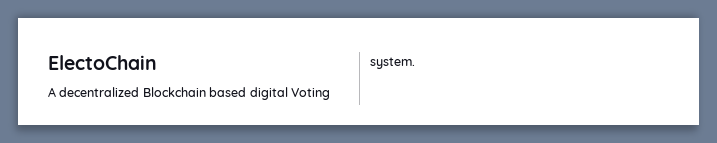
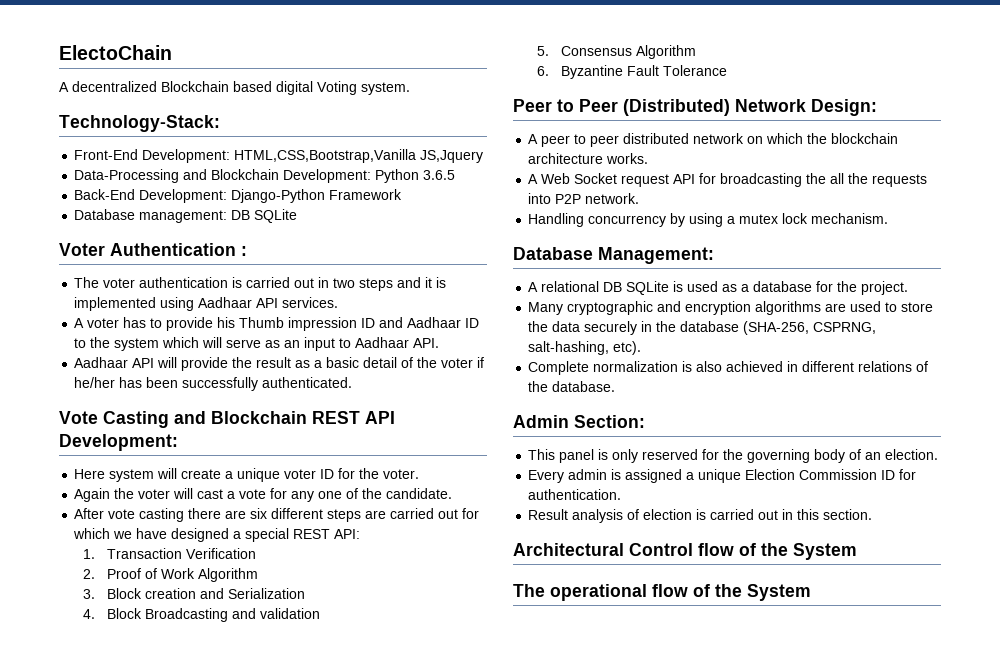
(415, 63) none -> [59,115,220,132] [74,149,484,163] [74,169,456,183] [74,189,403,203] [74,209,298,223] [59,243,247,256] [74,277,447,291] [74,297,339,311] [74,317,480,331] [74,337,440,351] [74,357,485,371] [74,377,353,391] [59,411,395,428] [59,434,178,451] [74,468,420,482] [74,488,453,502] [74,508,480,522] [73,528,361,542] [83,548,257,559] [83,568,259,582] [83,588,306,599] [83,608,321,622] [537,45,697,59] [537,65,728,79] [513,99,877,116] [528,133,899,147] [528,153,649,164] [528,173,928,187] [528,193,640,204] [528,213,889,227] [513,247,714,264] [528,281,909,295] [528,301,934,315] [528,321,877,335] [528,341,642,355] [528,361,929,375] [528,381,616,392] [513,415,645,428] [528,449,939,463] [528,469,917,483] [528,489,622,500] [528,509,873,523] [513,543,857,560] [513,584,811,601] // Technology-Stack: // Front-End Development: HTML,CSS,Bootstrap,Vanilla JS,Jquery // Data-Processing and Blockchain Development: Python 3.6.5 // Back-End Development: Django-Python Framework // Database management: DB SQLite // Voter Authentication : // The voter authentication is carried out in two steps and it is implemented using Aadhaar API services. // A voter has to provide his Thumb impression ID and Aadhaar ID to the system which will serve as an input to Aadhaar API. // Aadhaar API will provide the result as a basic detail of the voter if he/her has been successfully authenticated. // Vote Casting and Blockchain REST API Development: // Here system will create a unique voter ID for the voter. // Again the voter will cast a vote for any one of the candidate. // After vote casting there are six different steps are carried out for which we have designed a special REST API: // 1. Transaction Verification // 2. Proof of Work Algorithm // 3. Block creation and Serialization // 4. Block Broadcasting and validation // 5. Consensus Algorithm // 6. Byzantine Fault Tolerance // Peer to Peer (Distributed) Network Design: // A peer to peer distributed network on which the blockchain architecture works. // A Web Socket request API for broadcasting the all the requests into P2P network. // Handling concurrency by using a mutex lock mechanism. // Database Management: // A relational DB SQLite is used as a database for the project. // Many cryptographic and encryption algorithms are used to store the data securely in the database (SHA-256, CSPRNG, salt-hashing, etc). // Complete normalization is also achieved in different relations of the database. // Admin Section: // This panel is only reserved for the governing body of an election. // Every admin is assigned a unique Election Commission ID for authentication. // Result analysis of election is carried out in this section. // Architectural Control flow of the System // The operational flow of the System

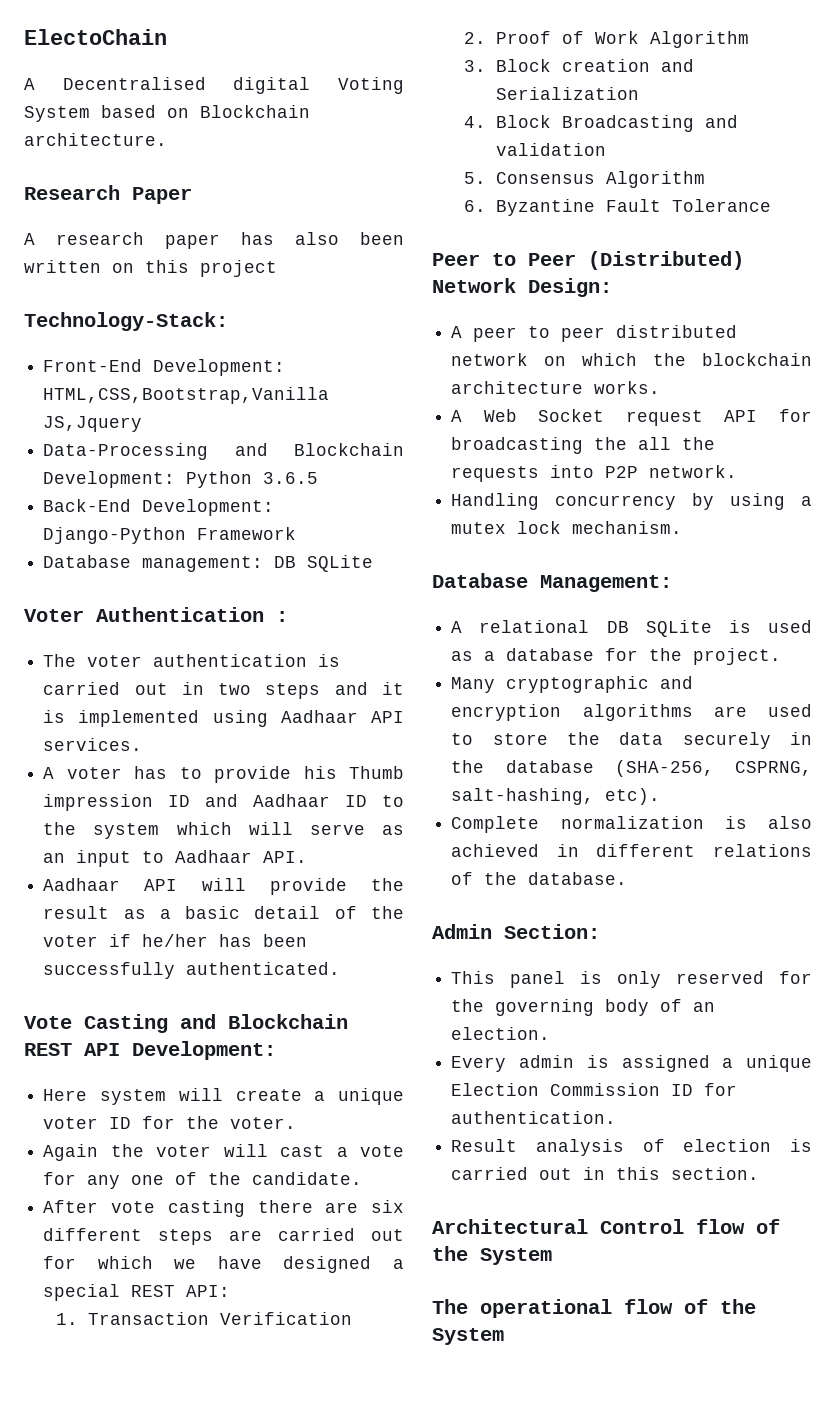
[72,81,410,95] decentralized Blockchain based digital Voting system. -> [62,77,405,94] [24,105,310,122] [24,133,167,146] [24,185,192,204] [24,232,404,249] [24,260,277,277] Decentralised digital Voting System based on Blockchain architecture. // Research Paper // A research paper has also been written on this project

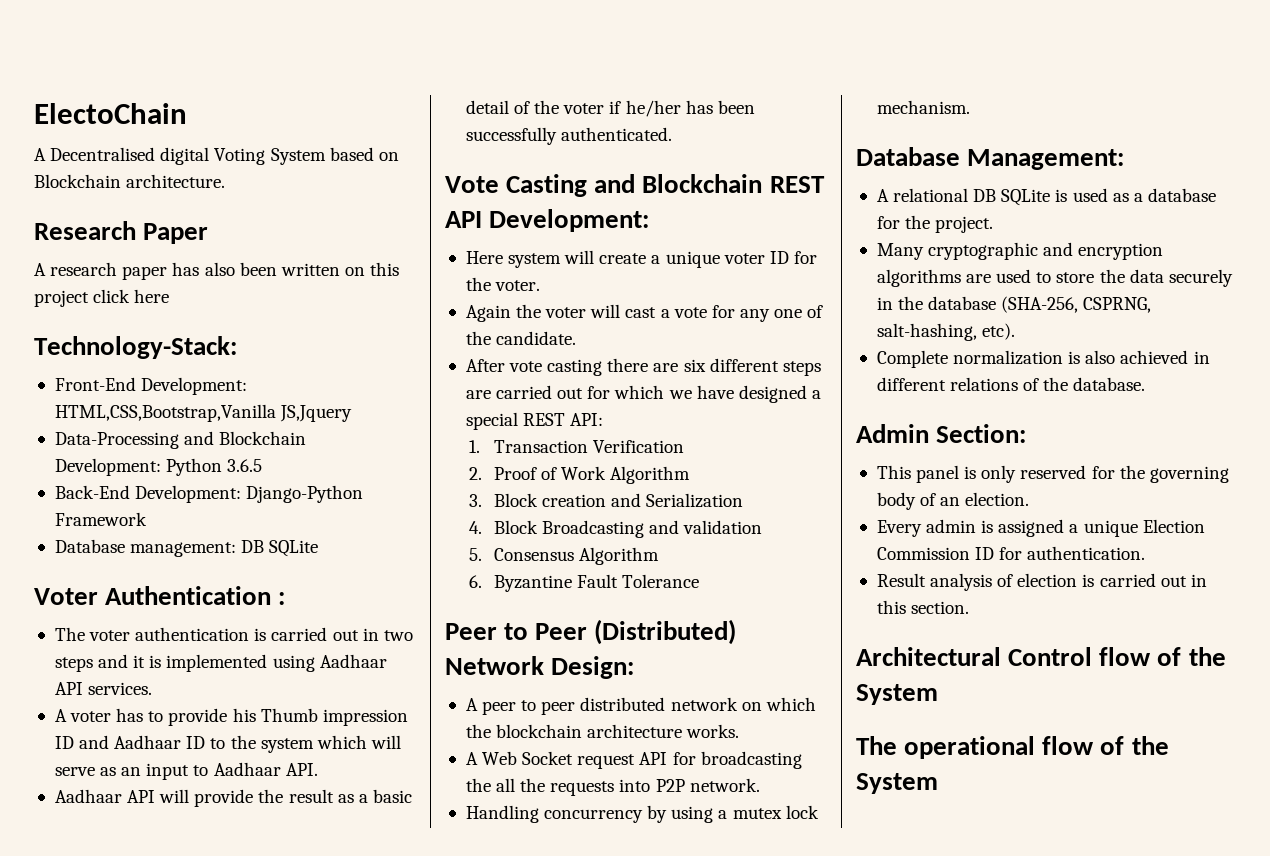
(277, 268) none -> [93,289,170,303] click here

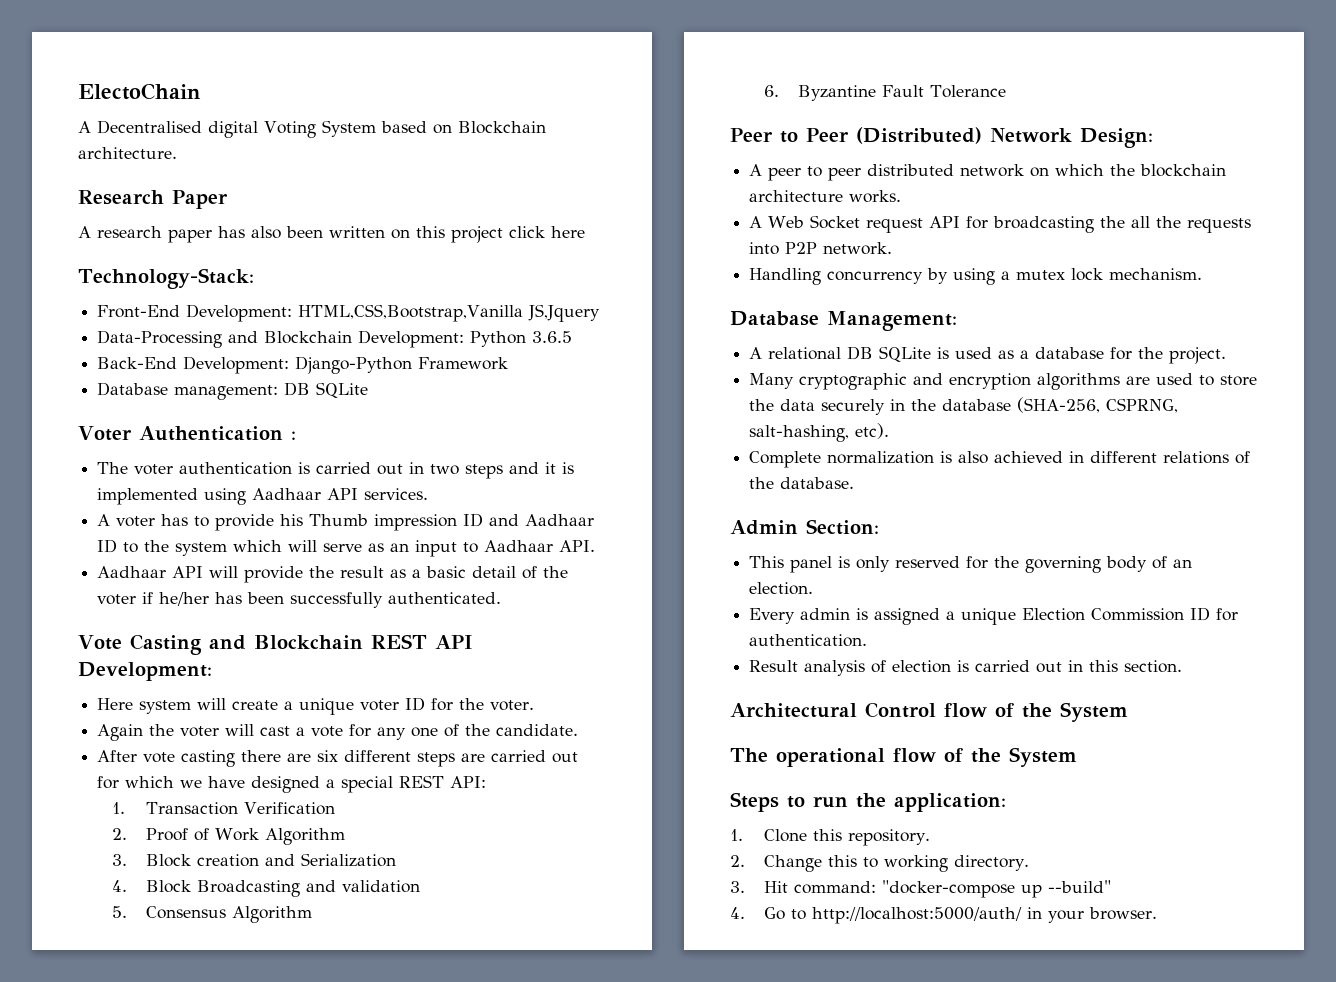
(938, 783) none -> [730,792,1006,812] [730,829,931,846] [730,855,1030,872] [730,880,1112,898] [730,907,1158,924] // Steps to run the application: // 1. Clone this repository. // 2. Change this to working directory. // 3. Hit command: "docker-compose up --build" // 4. Go to http://localhost:5000/auth/ in your browser.

